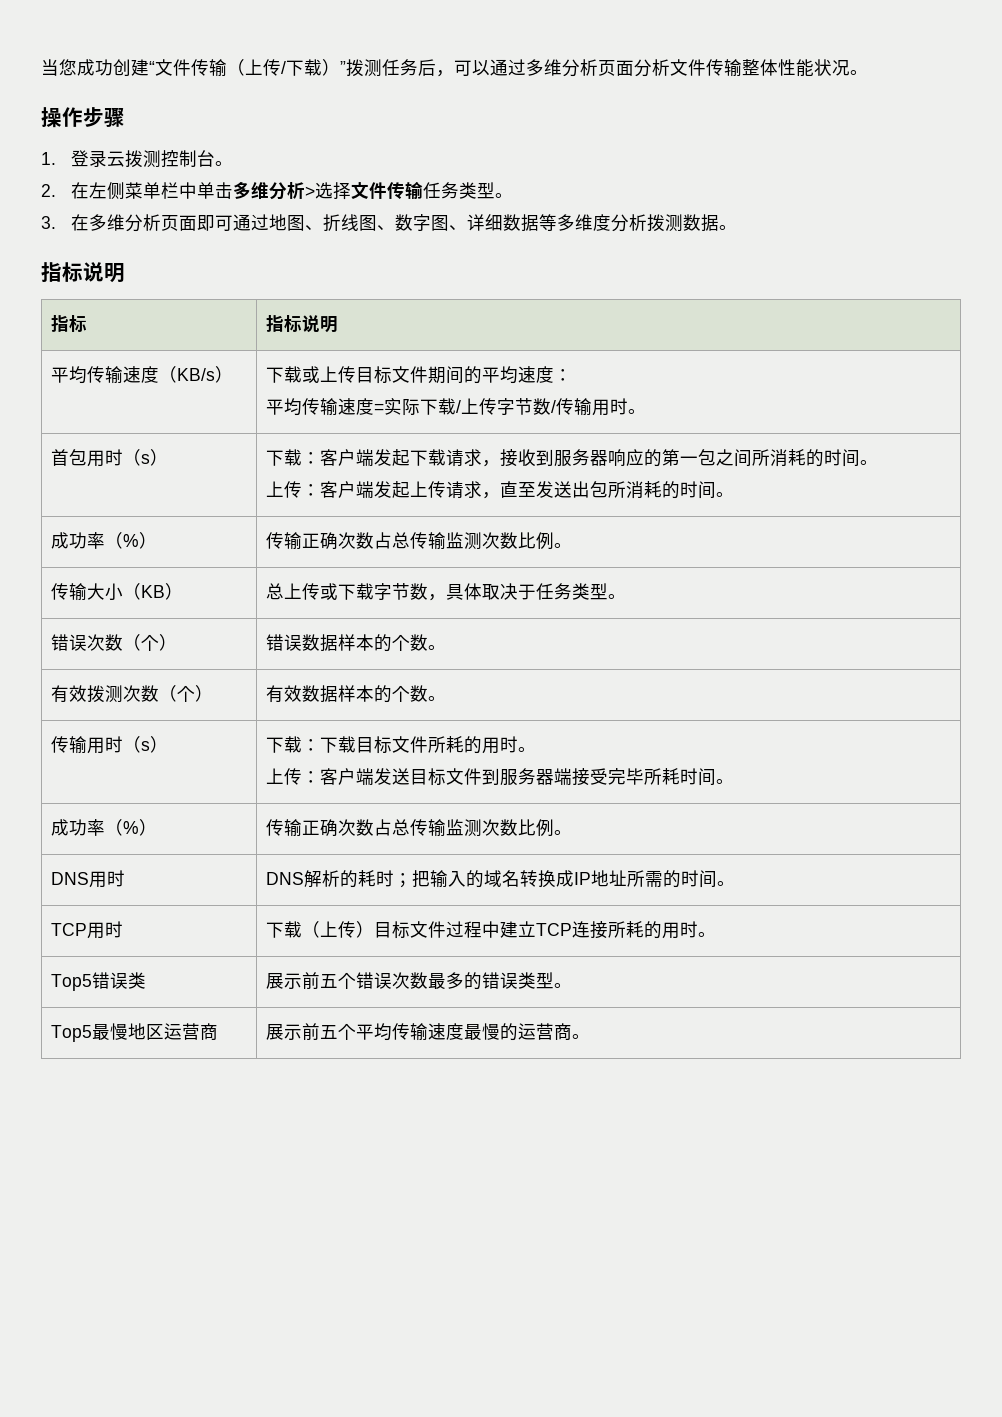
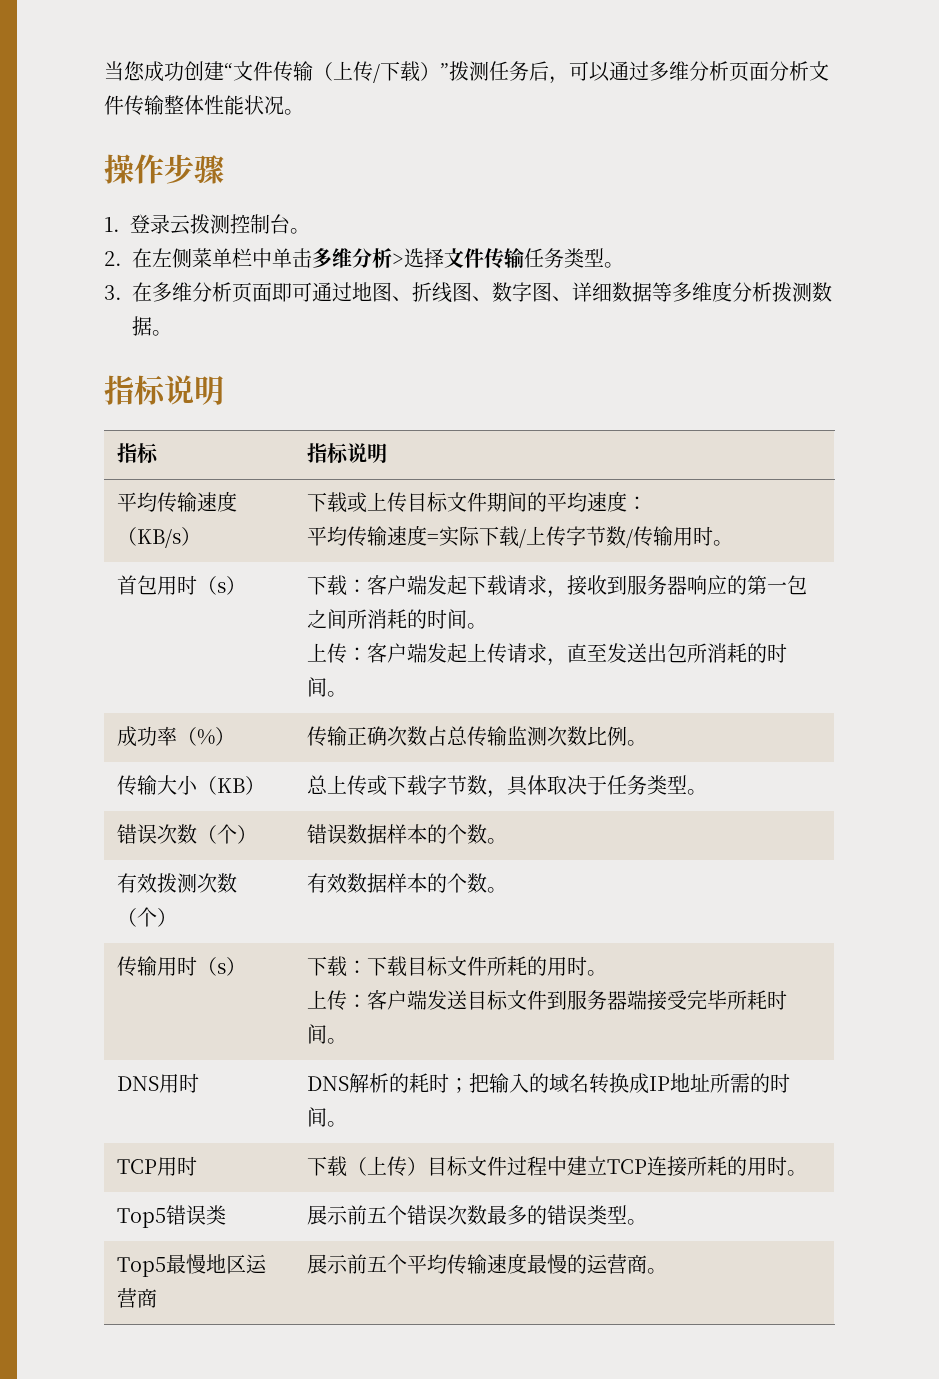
[51,819,158,836] [266,819,573,837] // 成功率（%） | 传输正确次数占总传输监测次数比例。 -> (348, 1041) none

